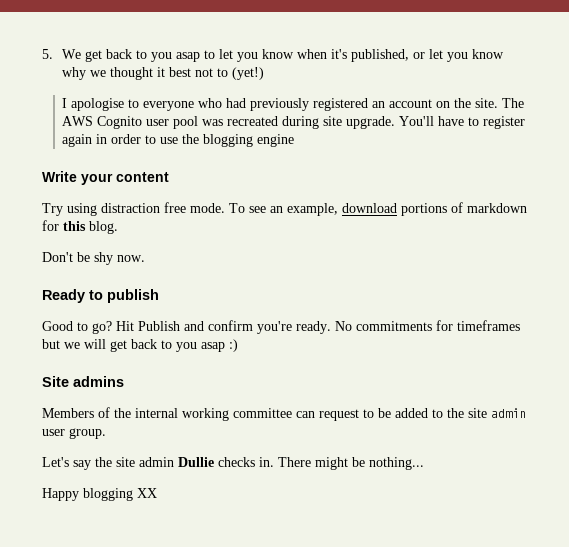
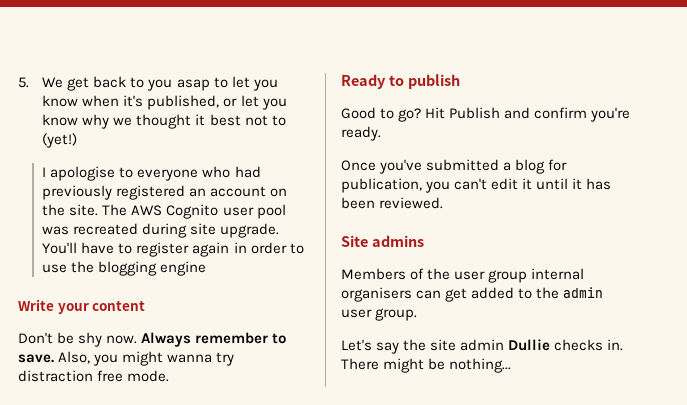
[42,202,527,216] [42,220,118,234] [42,252,145,265] Try using distraction free mode. To see an example, download portions of markdown for this blog. // Don't be shy now. -> [18,332,287,347] [18,351,235,366] [18,370,170,382] Don't be shy now. Always remember to save. Also, you might wanna try distraction free mode.
[335,320,520,331] [42,339,238,352] No commitments for timeframes but we will get back to you asap :) -> [341,159,568,174] [341,178,612,193] [341,197,444,209] // Once you've submitted a blog for publication, you can't edit it until it has been reviewed.
[135,408,391,421] internal working committee can request to be -> [454,268,585,283] [341,287,468,302] user group internal organisers can get
[468,408,487,418] site -> (560, 293) none
[42,488,157,501] // Happy blogging XX -> (512, 365) none

